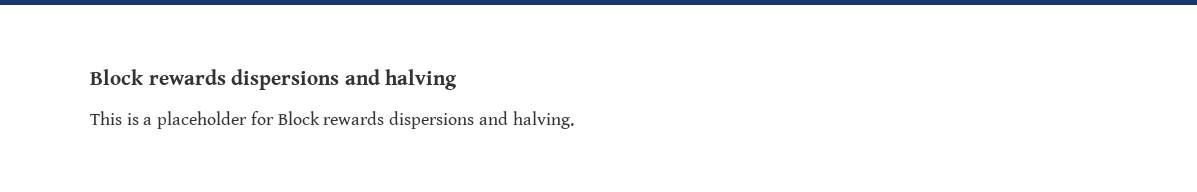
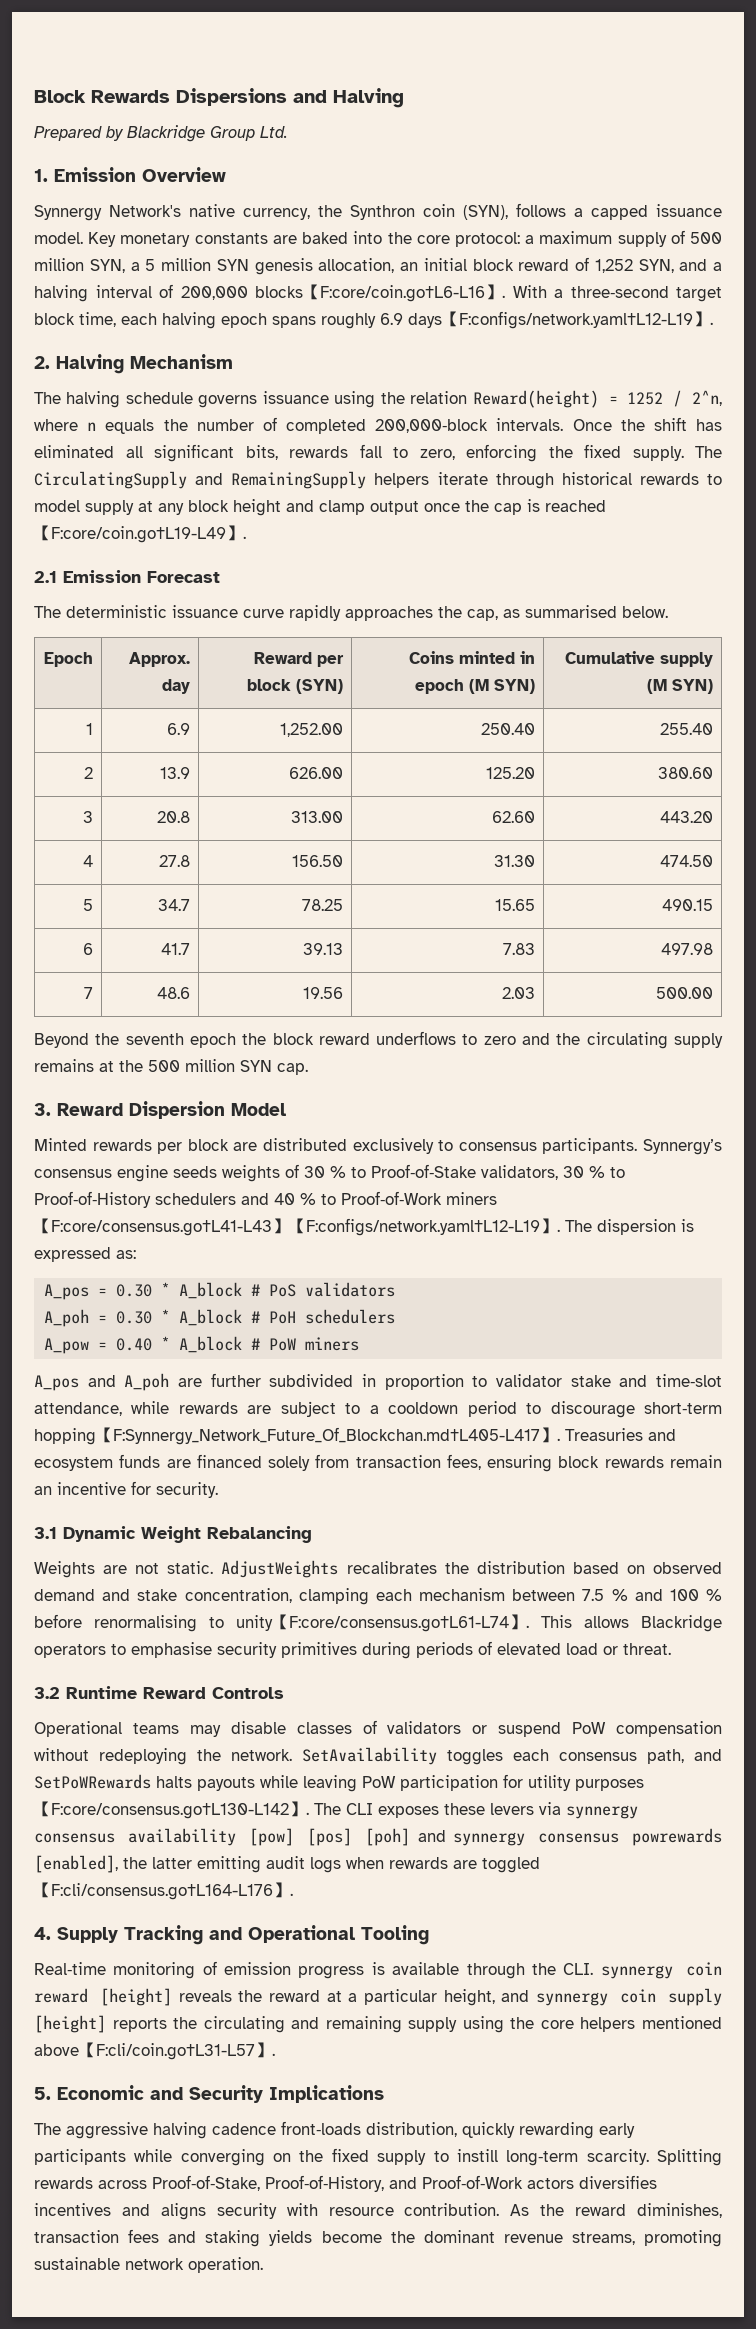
[90,69,458,90] [90,111,574,129] Block rewards dispersions and halving // This is a placeholder for Block rewards dispersions and halving. -> [34,88,404,108] [34,125,288,142] [34,167,226,182] [34,203,722,221] [34,230,722,247] [34,257,722,275] [34,284,722,302] [34,311,713,329] [34,354,233,374] [34,390,722,408] [34,417,722,434] [34,444,722,462] [34,471,722,489] [34,499,606,516] [34,525,246,543] [34,570,220,583] [34,605,668,621] [44,652,94,667] [129,652,191,667] [162,679,191,694] [254,652,345,667] [247,679,344,694] [409,651,536,664] [415,679,536,694] [565,651,714,667] [647,679,714,694] [86,723,94,735] [167,723,191,735] [280,723,344,737] [481,723,536,735] [660,723,714,735] [84,767,94,779] [160,767,191,779] [289,767,344,779] [486,767,536,779] [658,767,714,779] [83,811,94,823] [157,811,191,823] [291,811,344,823] [492,811,536,823] [660,811,714,823] [83,855,94,867] [159,855,191,867] [292,855,344,867] [494,855,536,867] [660,855,714,867] [83,899,94,911] [158,899,191,911] [302,899,344,911] [495,899,536,911] [662,899,714,911] [83,943,94,955] [161,943,191,955] [303,943,344,955] [503,943,536,955] [661,943,714,955] [84,987,94,999] [157,987,191,999] [303,987,344,999] [502,987,536,999] [656,987,714,999] [34,1031,723,1049] [34,1059,308,1075] [34,1101,286,1119] [34,1138,723,1155] [34,1164,625,1182] [34,1191,497,1208] [34,1218,694,1236] [34,1247,136,1262] [44,1282,396,1300] [44,1309,396,1327] [44,1336,360,1354] [34,1373,722,1391] [34,1401,722,1418] [34,1427,676,1445] [34,1454,722,1472] [34,1481,218,1498] [34,1526,312,1543] [34,1560,723,1578] [34,1588,722,1605] [34,1614,722,1632] [34,1641,671,1659] [34,1686,284,1699] [34,1720,722,1737] [34,1747,722,1765] [34,1774,644,1792] [34,1801,638,1819] [34,1828,722,1846] [34,1855,540,1873] [34,1882,293,1900] [34,1925,429,1945] [34,1961,722,1979] [34,1988,723,2006] [34,2015,722,2033] [34,2042,275,2060] [34,2085,384,2103] [34,2121,635,2139] [34,2148,723,2166] [34,2175,657,2192] [34,2203,722,2220] [34,2229,723,2247] [34,2257,263,2273] Block Rewards Dispersions and Halving // Prepared by Blackridge Group Ltd. // 1. Emission Overview // Synnergy Network's native currency, the Synthron coin (SYN), follows a capped issuance model. Key monetary constants are baked into the core protocol: a maximum supply of 500 million SYN, a 5 million SYN genesis allocation, an initial block reward of 1,252 SYN, and a halving interval of 200,000 blocks【F:core/coin.go†L6-L16】. With a three‑second target block time, each halving epoch spans roughly 6.9 days【F:configs/network.yaml†L12-L19】. // 2. Halving Mechanism // The halving schedule governs issuance using the relation Reward(height) = 1252 / 2^n, where n equals the number of completed 200,000‑block intervals. Once the shift has eliminated all significant bits, rewards fall to zero, enforcing the fixed supply. The CirculatingSupply and RemainingSupply helpers iterate through historical rewards to model supply at any block height and clamp output once the cap is reached【F:core/coin.go†L19-L49】. // 2.1 Emission Forecast // The deterministic issuance curve rapidly approaches the cap, as summarised below. // Epoch | Approx. day | Reward per block (SYN) | Coins minted in epoch (M SYN) | Cumulative supply (M SYN) // 1 | 6.9 | 1,252.00 | 250.40 | 255.40 // 2 | 13.9 | 626.00 | 125.20 | 380.60 // 3 | 20.8 | 313.00 | 62.60 | 443.20 // 4 | 27.8 | 156.50 | 31.30 | 474.50 // 5 | 34.7 | 78.25 | 15.65 | 490.15 // 6 | 41.7 | 39.13 | 7.83 | 497.98 // 7 | 48.6 | 19.56 | 2.03 | 500.00 // Beyond the seventh epoch the block reward underflows to zero and the circulating supply remains at the 500 million SYN cap. // 3. Reward Dispersion Model // Minted rewards per block are distributed exclusively to consensus participants. Synnergy’s consensus engine seeds weights of 30 % to Proof‑of‑Stake validators, 30 % to Proof‑of‑History schedulers and 40 % to Proof‑of‑Work miners【F:core/consensus.go†L41-L43】【F:configs/network.yaml†L12-L19】. The dispersion is expressed as: // A_pos = 0.30 * A_block # PoS validators // A_poh = 0.30 * A_block # PoH schedulers // A_pow = 0.40 * A_block # PoW miners // A_pos and A_poh are further subdivided in proportion to validator stake and time‑slot attendance, while rewards are subject to a cooldown period to discourage short‑term hopping【F:Synnergy_Network_Future_Of_Blockchan.md†L405-L417】. Treasuries and ecosystem funds are financed solely from transaction fees, ensuring block rewards remain an incentive for security. // 3.1 Dynamic Weight Rebalancing // Weights are not static. AdjustWeights recalibrates the distribution based on observed demand and stake concentration, clamping each mechanism between 7.5 % and 100 % before renormalising to unity【F:core/consensus.go†L61-L74】. This allows Blackridge operators to emphasise security primitives during periods of elevated load or threat. // 3.2 Runtime Reward Controls // Operational teams may disable classes of validators or suspend PoW compensation without redeploying the network. SetAvailability toggles each consensus path, and SetPoWRewards halts payouts while leaving PoW participation for utility purposes【F:core/consensus.go†L130-L142】. The CLI exposes these levers via synnergy consensus availability [pow] [pos] [poh] and synnergy consensus powrewards [enabled], the latter emitting audit logs when rewards are toggled【F:cli/consensus.go†L164-L176】. // 4. Supply Tracking and Operational Tooling // Real‑time monitoring of emission progress is available through the CLI. synnergy coin reward [height] reveals the reward at a particular height, and synnergy coin supply [height] reports the circulating and remaining supply using the core helpers mentioned above【F:cli/coin.go†L31-L57】. // 5. Economic and Security Implications // The aggressive halving cadence front‑loads distribution, quickly rewarding early participants while converging on the fixed supply to instill long‑term scarcity. Splitting rewards across Proof‑of‑Stake, Proof‑of‑History, and Proof‑of‑Work actors diversifies incentives and aligns security with resource contribution. As the reward diminishes, transaction fees and staking yields become the dominant revenue streams, promoting sustainable network operation.

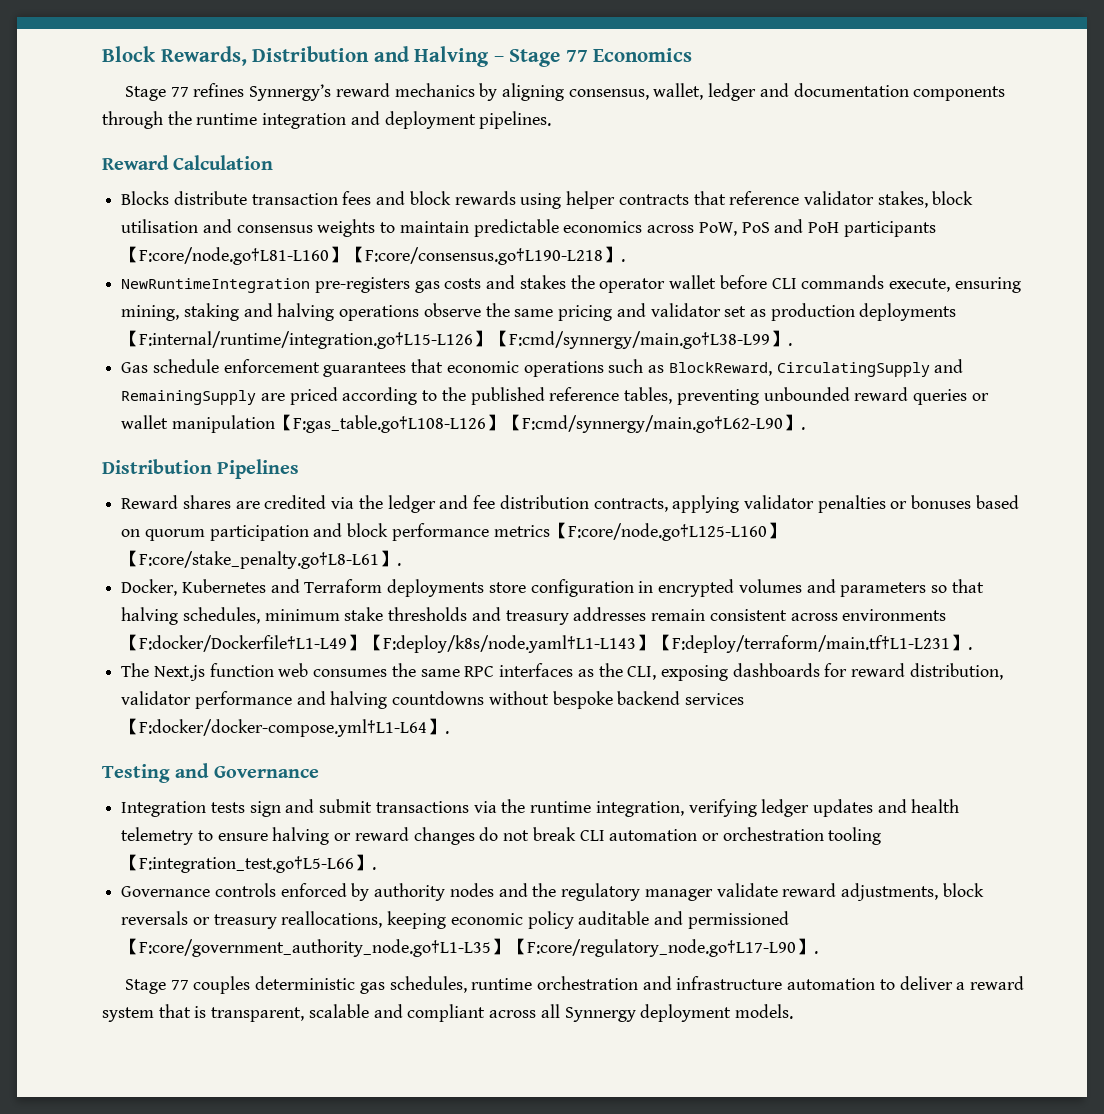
[91,88,287,106] Rewards Dispersions -> [160,46,370,66] Rewards, Distribution
[34,125,288,142] [34,167,226,182] [34,203,722,221] [34,230,722,247] [34,257,722,275] [34,284,722,302] [34,311,713,329] [34,354,233,374] [34,390,722,408] [34,417,722,434] [34,444,722,462] [34,471,722,489] [34,499,606,516] [34,525,246,543] [34,570,220,583] [34,605,668,621] [44,652,94,667] [129,652,191,667] [162,679,191,694] [254,652,345,667] [247,679,344,694] [409,651,536,664] [415,679,536,694] [565,651,714,667] [647,679,714,694] [86,723,94,735] [167,723,191,735] [280,723,344,737] [481,723,536,735] [660,723,714,735] [84,767,94,779] [160,767,191,779] [289,767,344,779] [486,767,536,779] [658,767,714,779] [83,811,94,823] [157,811,191,823] [291,811,344,823] [492,811,536,823] [660,811,714,823] [83,855,94,867] [159,855,191,867] [292,855,344,867] [494,855,536,867] [660,855,714,867] [83,899,94,911] [158,899,191,911] [302,899,344,911] [495,899,536,911] [662,899,714,911] [83,943,94,955] [161,943,191,955] [303,943,344,955] [503,943,536,955] [661,943,714,955] [84,987,94,999] [157,987,191,999] [303,987,344,999] [502,987,536,999] [656,987,714,999] [34,1031,723,1049] [34,1059,308,1075] [34,1101,286,1119] [34,1138,723,1155] [34,1164,625,1182] [34,1191,497,1208] [34,1218,694,1236] [34,1247,136,1262] [44,1282,396,1300] [44,1309,396,1327] [44,1336,360,1354] [34,1373,722,1391] [34,1401,722,1418] [34,1427,676,1445] [34,1454,722,1472] [34,1481,218,1498] [34,1526,312,1543] [34,1560,723,1578] [34,1588,722,1605] [34,1614,722,1632] [34,1641,671,1659] [34,1686,284,1699] [34,1720,722,1737] [34,1747,722,1765] [34,1774,644,1792] [34,1801,638,1819] [34,1828,722,1846] [34,1855,540,1873] [34,1882,293,1900] [34,1925,429,1945] [34,1961,722,1979] [34,1988,723,2006] [34,2015,722,2033] [34,2042,275,2060] [34,2085,384,2103] [34,2121,635,2139] [34,2148,723,2166] [34,2175,657,2192] [34,2203,722,2220] [34,2229,723,2247] [34,2257,263,2273] // Prepared by Blackridge Group Ltd. // 1. Emission Overview // Synnergy Network's native currency, the Synthron coin (SYN), follows a capped issuance model. Key monetary constants are baked into the core protocol: a maximum supply of 500 million SYN, a 5 million SYN genesis allocation, an initial block reward of 1,252 SYN, and a halving interval of 200,000 blocks【F:core/coin.go†L6-L16】. With a three‑second target block time, each halving epoch spans roughly 6.9 days【F:configs/network.yaml†L12-L19】. // 2. Halving Mechanism // The halving schedule governs issuance using the relation Reward(height) = 1252 / 2^n, where n equals the number of completed 200,000‑block intervals. Once the shift has eliminated all significant bits, rewards fall to zero, enforcing the fixed supply. The CirculatingSupply and RemainingSupply helpers iterate through historical rewards to model supply at any block height and clamp output once the cap is reached【F:core/coin.go†L19-L49】. // 2.1 Emission Forecast // The deterministic issuance curve rapidly approaches the cap, as summarised below. // Epoch | Approx. day | Reward per block (SYN) | Coins minted in epoch (M SYN) | Cumulative supply (M SYN) // 1 | 6.9 | 1,252.00 | 250.40 | 255.40 // 2 | 13.9 | 626.00 | 125.20 | 380.60 // 3 | 20.8 | 313.00 | 62.60 | 443.20 // 4 | 27.8 | 156.50 | 31.30 | 474.50 // 5 | 34.7 | 78.25 | 15.65 | 490.15 // 6 | 41.7 | 39.13 | 7.83 | 497.98 // 7 | 48.6 | 19.56 | 2.03 | 500.00 // Beyond the seventh epoch the block reward underflows to zero and the circulating supply remains at the 500 million SYN cap. // 3. Reward Dispersion Model // Minted rewards per block are distributed exclusively to consensus participants. Synnergy’s consensus engine seeds weights of 30 % to Proof‑of‑Stake validators, 30 % to Proof‑of‑History schedulers and 40 % to Proof‑of‑Work miners【F:core/consensus.go†L41-L43】【F:configs/network.yaml†L12-L19】. The dispersion is expressed as: // A_pos = 0.30 * A_block # PoS validators // A_poh = 0.30 * A_block # PoH schedulers // A_pow = 0.40 * A_block # PoW miners // A_pos and A_poh are further subdivided in proportion to validator stake and time‑slot attendance, while rewards are subject to a cooldown period to discourage short‑term hopping【F:Synnergy_Network_Future_Of_Blockchan.md†L405-L417】. Treasuries and ecosystem funds are financed solely from transaction fees, ensuring block rewards remain an incentive for security. // 3.1 Dynamic Weight Rebalancing // Weights are not static. AdjustWeights recalibrates the distribution based on observed demand and stake concentration, clamping each mechanism between 7.5 % and 100 % before renormalising to unity【F:core/consensus.go†L61-L74】. This allows Blackridge operators to emphasise security primitives during periods of elevated load or threat. // 3.2 Runtime Reward Controls // Operational teams may disable classes of validators or suspend PoW compensation without redeploying the network. SetAvailability toggles each consensus path, and SetPoWRewards halts payouts while leaving PoW participation for utility purposes【F:core/consensus.go†L130-L142】. The CLI exposes these levers via synnergy consensus availability [pow] [pos] [poh] and synnergy consensus powrewards [enabled], the latter emitting audit logs when rewards are toggled【F:cli/consensus.go†L164-L176】. // 4. Supply Tracking and Operational Tooling // Real‑time monitoring of emission progress is available through the CLI. synnergy coin reward [height] reveals the reward at a particular height, and synnergy coin supply [height] reports the circulating and remaining supply using the core helpers mentioned above【F:cli/coin.go†L31-L57】. // 5. Economic and Security Implications // The aggressive halving cadence front‑loads distribution, quickly rewarding early participants while converging on the fixed supply to instill long‑term scarcity. Splitting rewards across Proof‑of‑Stake, Proof‑of‑History, and Proof‑of‑Work actors diversifies incentives and aligns security with resource contribution. As the reward diminishes, transaction fees and staking yields become the dominant revenue streams, promoting sustainable network operation. -> [493,48,693,67] [124,83,1006,101] [102,111,552,129] [102,155,274,170] [121,191,974,209] [121,219,936,237] [121,246,626,265] [121,275,1021,293] [121,303,957,321] [121,330,793,349] [121,359,964,377] [121,387,989,405] [121,414,805,433] [102,459,300,479] [121,495,1019,513] [121,522,785,541] [121,550,402,569] [121,579,984,597] [121,607,947,625] [121,634,973,653] [121,663,1003,681] [121,691,745,709] [121,718,450,737] [102,763,319,783] [121,799,960,817] [121,827,882,845] [121,854,377,873] [121,883,984,901] [121,911,789,929] [121,938,819,957] [124,976,1025,994] [102,1004,793,1022] – Stage 77 Economics // Stage 77 refines Synnergy’s reward mechanics by aligning consensus, wallet, ledger and documentation components through the runtime integration and deployment pipelines. // Reward Calculation // Blocks distribute transaction fees and block rewards using helper contracts that reference validator stakes, block utilisation and consensus weights to maintain predictable economics across PoW, PoS and PoH participants【F:core/node.go†L81-L160】【F:core/consensus.go†L190-L218】. // NewRuntimeIntegration pre-registers gas costs and stakes the operator wallet before CLI commands execute, ensuring mining, staking and halving operations observe the same pricing and validator set as production deployments【F:internal/runtime/integration.go†L15-L126】【F:cmd/synnergy/main.go†L38-L99】. // Gas schedule enforcement guarantees that economic operations such as BlockReward, CirculatingSupply and RemainingSupply are priced according to the published reference tables, preventing unbounded reward queries or wallet manipulation【F:gas_table.go†L108-L126】【F:cmd/synnergy/main.go†L62-L90】. // Distribution Pipelines // Reward shares are credited via the ledger and fee distribution contracts, applying validator penalties or bonuses based on quorum participation and block performance metrics【F:core/node.go†L125-L160】【F:core/stake_penalty.go†L8-L61】. // Docker, Kubernetes and Terraform deployments store configuration in encrypted volumes and parameters so that halving schedules, minimum stake thresholds and treasury addresses remain consistent across environments【F:docker/Dockerfile†L1-L49】【F:deploy/k8s/node.yaml†L1-L143】【F:deploy/terraform/main.tf†L1-L231】. // The Next.js function web consumes the same RPC interfaces as the CLI, exposing dashboards for reward distribution, validator performance and halving countdowns without bespoke backend services【F:docker/docker-compose.yml†L1-L64】. // Testing and Governance // Integration tests sign and submit transactions via the runtime integration, verifying ledger updates and health telemetry to ensure halving or reward changes do not break CLI automation or orchestration tooling【F:integration_test.go†L5-L66】. // Governance controls enforced by authority nodes and the regulatory manager validate reward adjustments, block reversals or treasury reallocations, keeping economic policy auditable and permissioned【F:core/government_authority_node.go†L1-L35】【F:core/regulatory_node.go†L17-L90】. // Stage 77 couples deterministic gas schedules, runtime orchestration and infrastructure automation to deliver a reward system that is transparent, scalable and compliant across all Synnergy deployment models.

